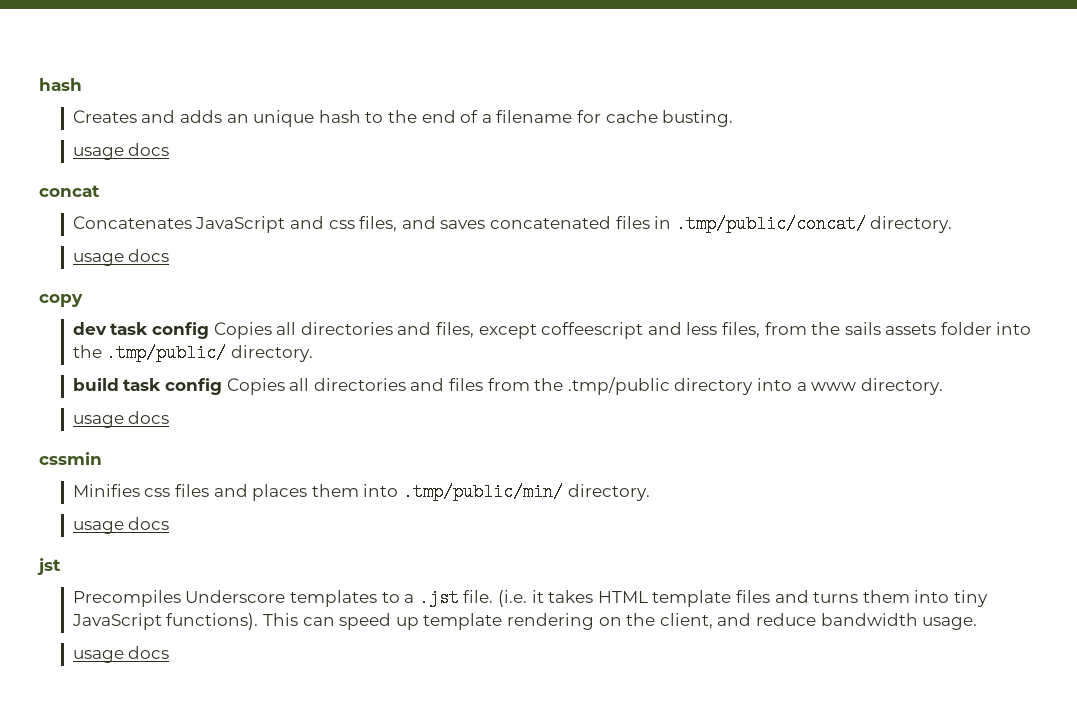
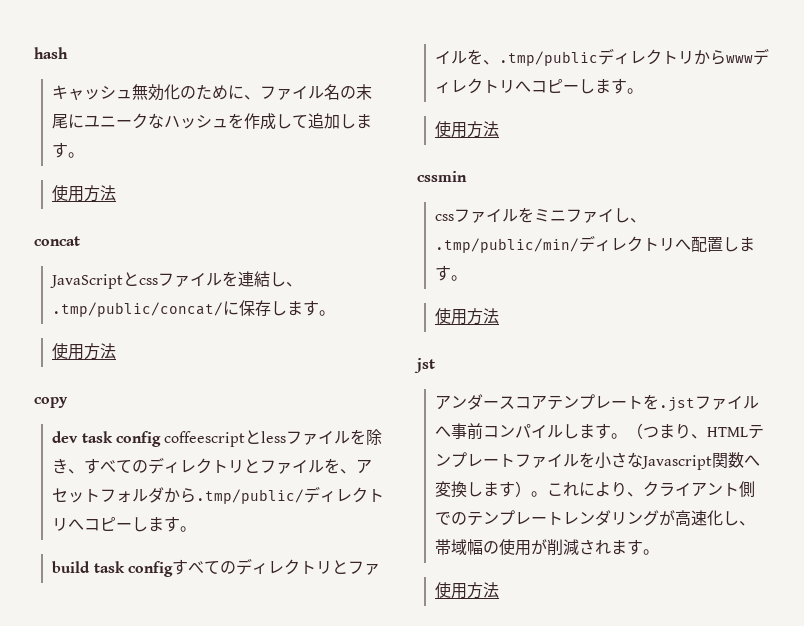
[72,110,734,127] [72,143,170,160] [39,185,100,197] [72,215,953,233] [72,249,170,266] [39,294,83,307] [72,322,1032,339] [72,344,314,362] [72,377,943,395] [72,411,170,428] [39,452,102,465] [72,483,650,501] [72,517,170,534] [37,558,61,575] [72,589,988,607] [71,613,978,630] [72,646,170,663] Creates and adds an unique hash to the end of a filename for cache busting. // usage docs // concat // Concatenates JavaScript and css files, and saves concatenated files in .tmp/public/concat/ directory. // usage docs // copy // dev task config Copies all directories and files, except coffeescript and less files, from the sails assets folder into the .tmp/public/ directory. // build task config Copies all directories and files from the .tmp/public directory into a www directory. // usage docs // cssmin // Minifies css files and places them into .tmp/public/min/ directory. // usage docs // jst // Precompiles Underscore templates to a .jst file. (i.e. it takes HTML template files and turns them into tiny JavaScript functions). This can speed up template rendering on the client, and reduce bandwidth usage. // usage docs -> [52,84,373,101] [52,113,373,130] [52,142,85,158] [52,185,117,202] [34,236,80,246] [50,271,303,289] [52,300,336,317] [52,343,117,360] [34,397,68,408] [52,429,383,447] [52,457,373,474] [52,486,385,504] [52,516,197,532] [52,558,380,577] [435,48,770,66] [435,78,644,94] [435,121,500,138] [417,171,467,182] [435,207,647,223] [435,235,756,253] [435,265,468,281] [435,308,500,325] [414,358,435,373] [435,394,760,412] [435,423,765,440] [435,452,761,470] [435,481,756,498] [435,510,756,527] [435,539,660,556] [435,582,500,599] キャッシュ無効化のために、ファイル名の末尾にユニークなハッシュを作成して追加します。 // 使用方法 // concat // JavaScriptとcssファイルを連結し、.tmp/public/concat/に保存します。 // 使用方法 // copy // dev task config coffeescriptとlessファイルを除き、すべてのディレクトリとファイルを、アセットフォルダから.tmp/public/ディレクトリへコピーします。 // build task configすべてのディレクトリとファイルを、.tmp/publicディレクトリからwwwディレクトリへコピーします。 // 使用方法 // cssmin // cssファイルをミニファイし、.tmp/public/min/ディレクトリへ配置します。 // 使用方法 // jst // アンダースコアテンプレートを.jstファイルへ事前コンパイルします。（つまり、HTMLテンプレートファイルを小さなJavascript関数へ変換します）。これにより、クライアント側でのテンプレートレンダリングが高速化し、帯域幅の使用が削減されます。 // 使用方法

